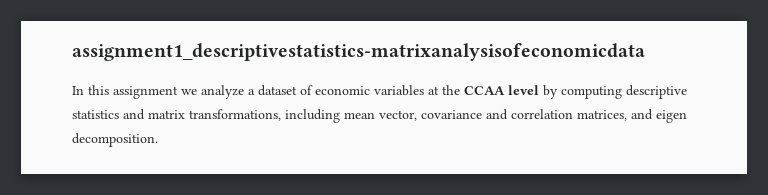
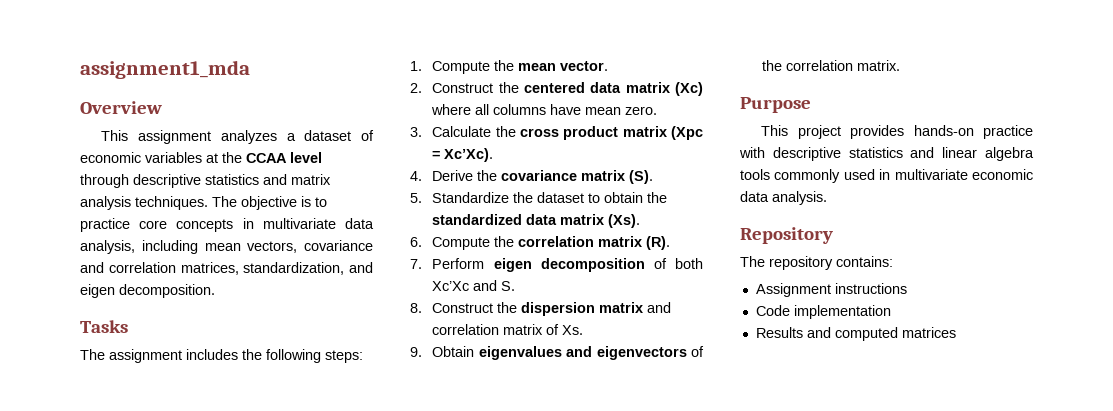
[72,43,645,61] [72,85,244,99] assignment1_descriptivestatistics-matrixanalysisofeconomicdata // In this assignment we analyze -> [80,60,250,79] [80,101,162,114] [101,130,277,144] assignment1_mda // Overview // This assignment analyzes
[543,85,622,99] by computing -> [80,174,129,188] through
[189,109,281,121] transformations, -> [80,196,327,210] [80,218,374,232] [80,240,135,254] analysis techniques. The objective is to practice core concepts in multivariate data analysis,
[379,110,417,121] vector, -> [247,241,298,253] vectors,
(627, 115) none -> [243,262,345,275] standardization,
(158, 140) none -> [80,320,128,333] [80,349,363,363] [410,60,609,74] [410,82,703,96] [431,104,658,115] [410,126,703,140] [432,148,494,162] [410,170,654,184] [410,192,668,203] [432,214,641,228] [410,236,671,250] [410,258,703,272] [432,280,516,291] [410,302,672,316] [432,324,584,335] [410,346,704,360] [762,60,901,71] [740,97,811,113] [761,125,1033,139] [739,147,1034,161] [740,169,1033,183] [740,191,827,205] [740,227,833,244] [740,256,893,270] [755,283,907,297] [755,305,891,319] [755,327,956,341] // Tasks // The assignment includes the following steps: // 1. Compute the mean vector. // 2. Construct the centered data matrix (Xc) where all columns have mean zero. // 3. Calculate the cross product matrix (Xpc = Xc’Xc). // 4. Derive the covariance matrix (S). // 5. Standardize the dataset to obtain the standardized data matrix (Xs). // 6. Compute the correlation matrix (R). // 7. Perform eigen decomposition of both Xc’Xc and S. // 8. Construct the dispersion matrix and correlation matrix of Xs. // 9. Obtain eigenvalues and eigenvectors of the correlation matrix. // Purpose // This project provides hands-on practice with descriptive statistics and linear algebra tools commonly used in multivariate economic data analysis. // Repository // The repository contains: // Assignment instructions // Code implementation // Results and computed matrices

